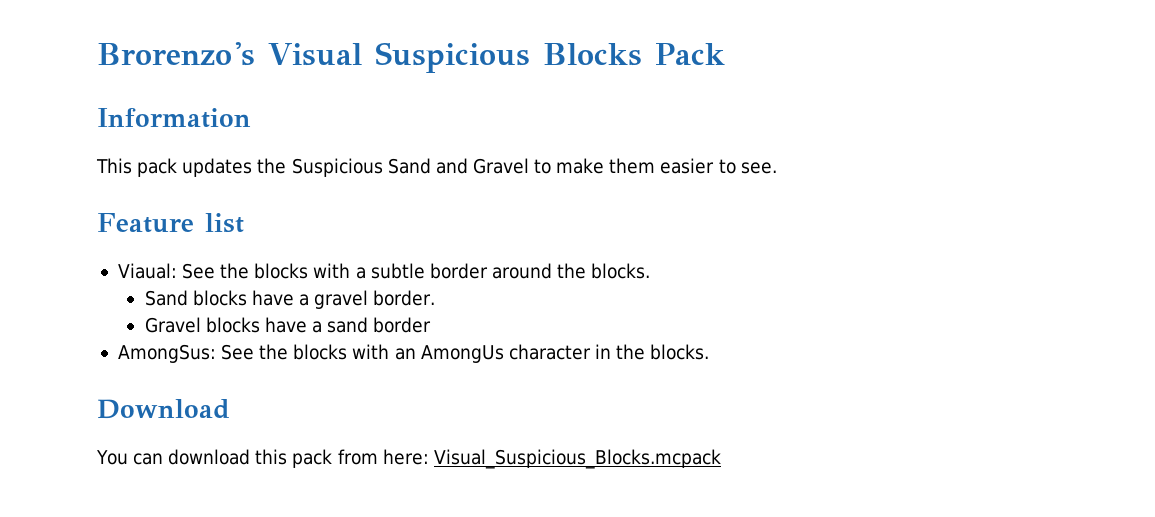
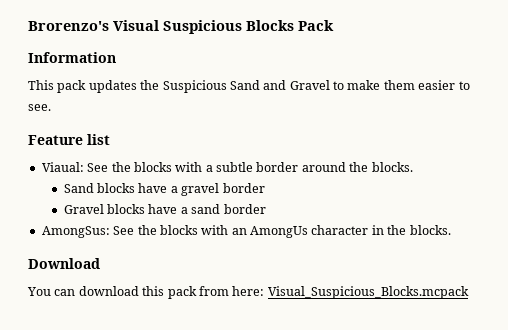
[373,290,436,306] border. -> [222,183,265,193] border

